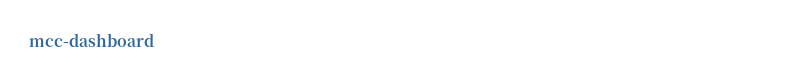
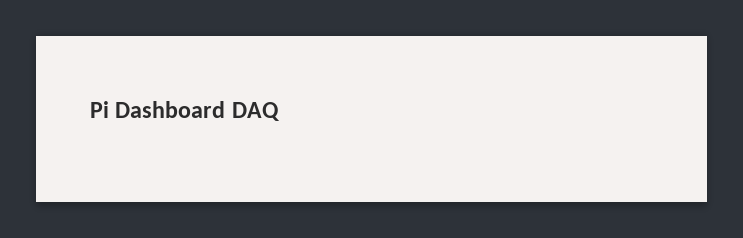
[29,33,154,47] mcc-dashboard -> [90,101,280,121] Pi Dashboard DAQ

